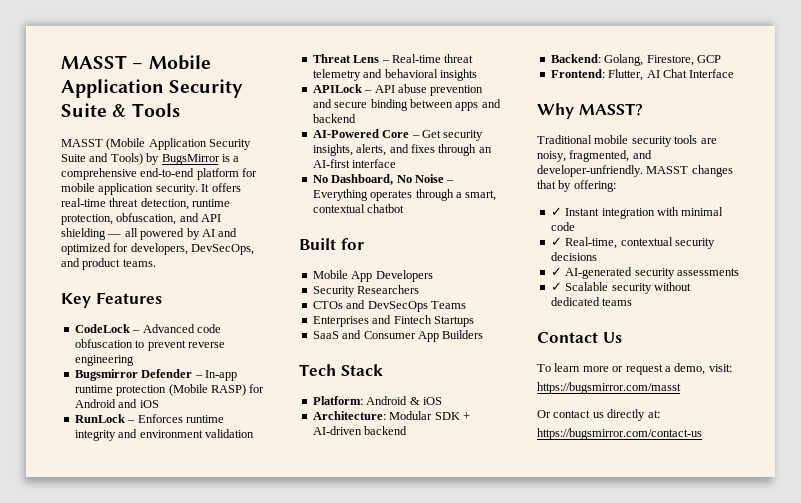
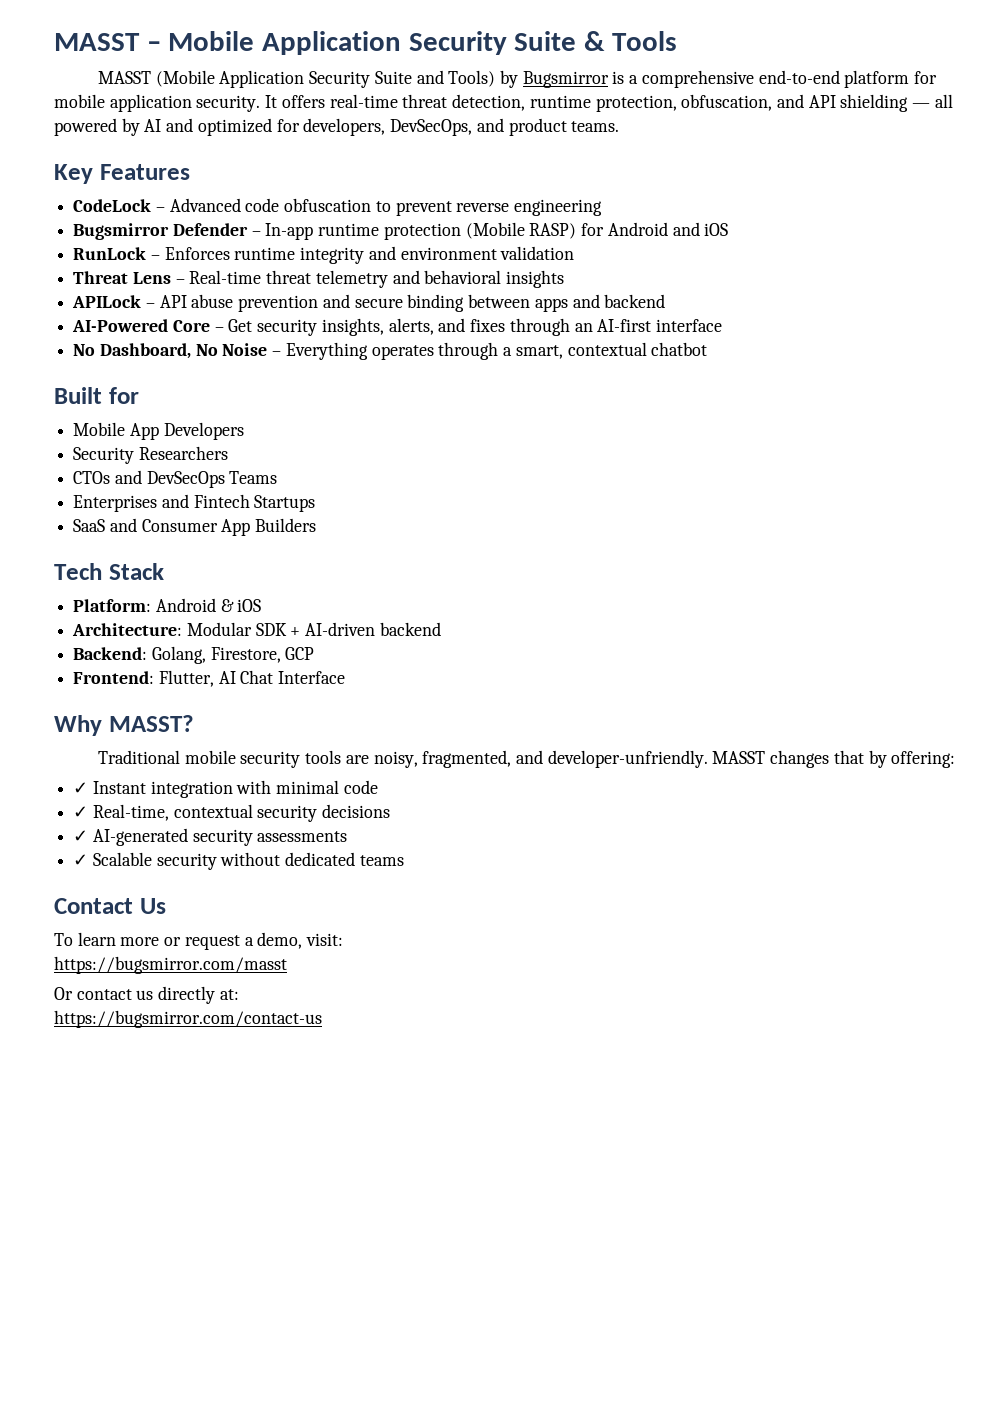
[161,154,220,165] BugsMirror -> [522,71,609,88] Bugsmirror

